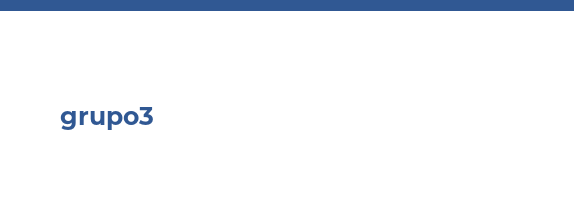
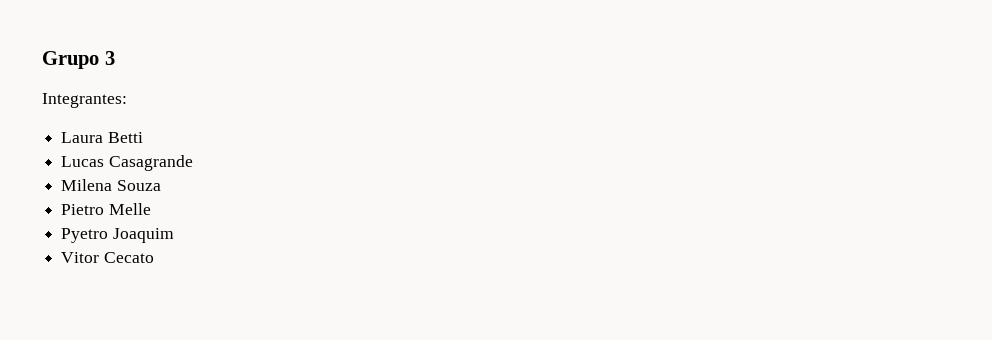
[60,107,154,130] grupo3 -> [42,51,115,69] [42,93,127,108] [61,132,143,143] [61,155,193,171] [61,179,161,191] [61,203,151,215] [61,228,174,243] [61,252,154,263] Grupo 3 // Integrantes: // Laura Betti // Lucas Casagrande // Milena Souza // Pietro Melle // Pyetro Joaquim // Vitor Cecato

